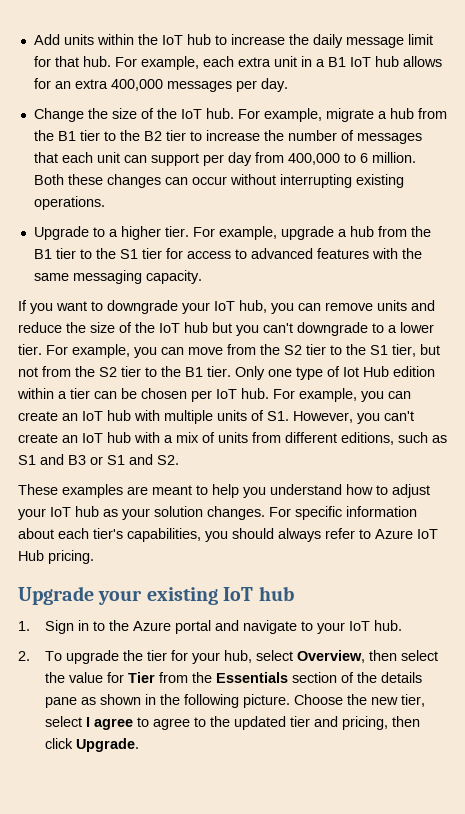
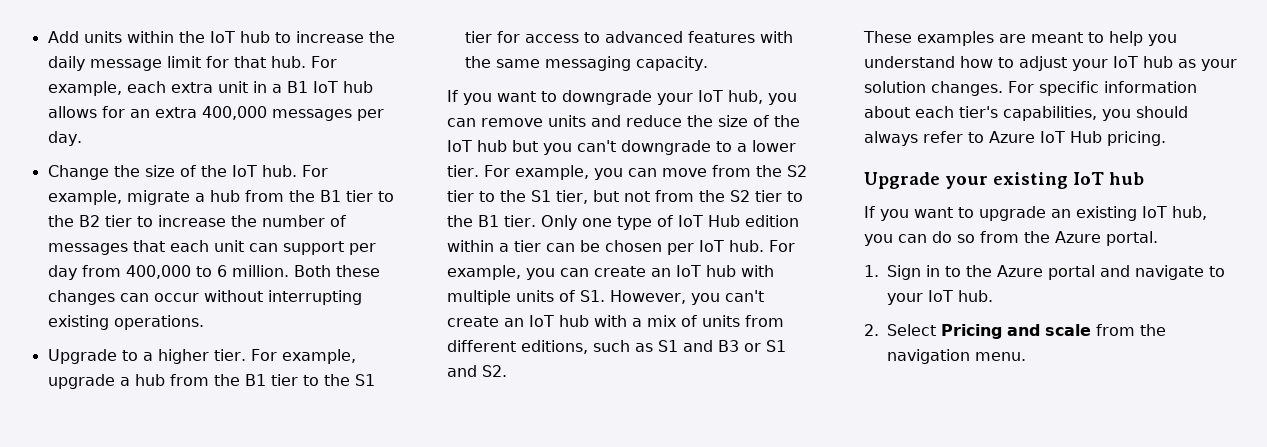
[343,367,359,377] Iot -> [677,215,703,227] IoT
(294, 593) none -> [864,206,1207,221] [864,231,1158,246] // If you want to upgrade an existing IoT hub, you can do so from the Azure portal.
[44,650,438,664] [44,672,422,683] [44,694,425,708] [44,716,420,730] [44,738,139,752] To upgrade the tier for your hub, select Overview, then select the value for Tier from the Essentials section of the details pane as shown in the following picture. Choose the new tier, select I agree to agree to the updated tier and pricing, then click Upgrade. -> [887,324,1166,339] [887,349,1026,364] Select Pricing and scale from the navigation menu.

